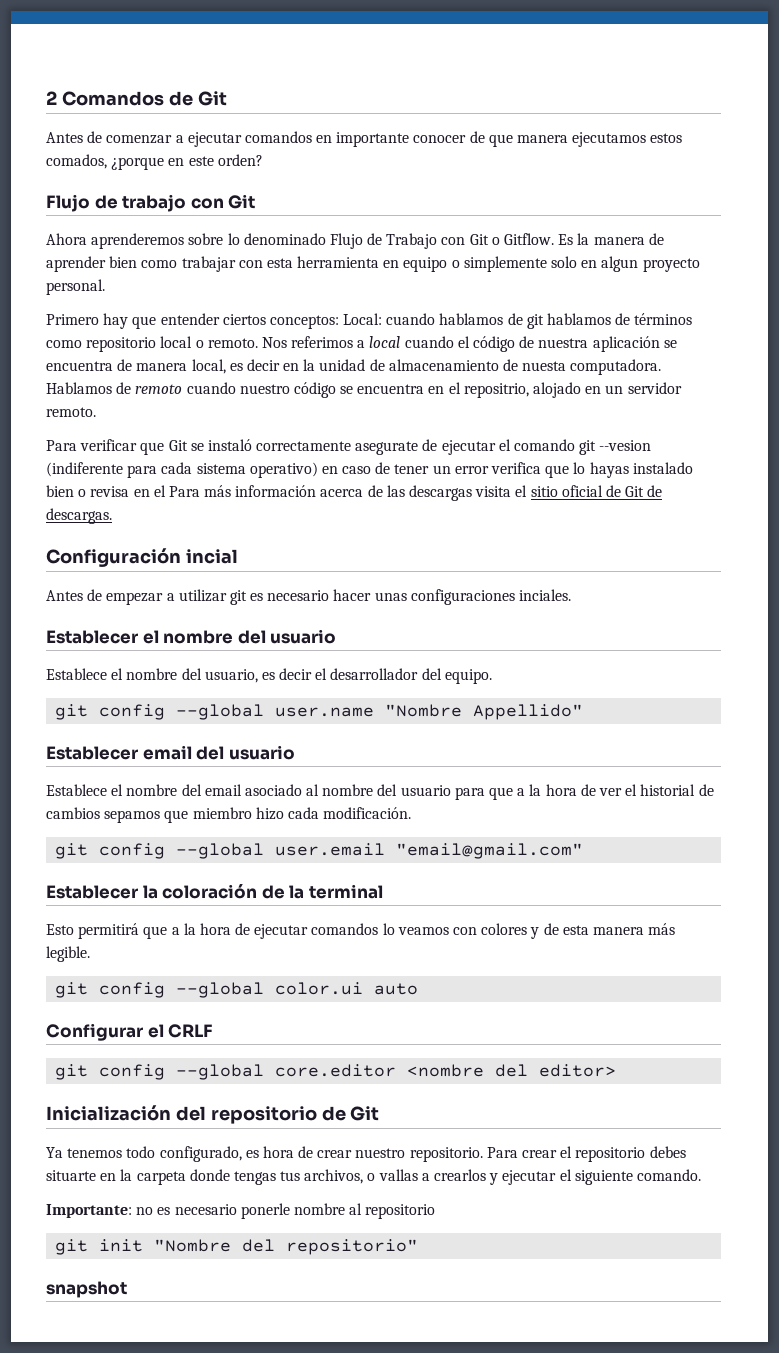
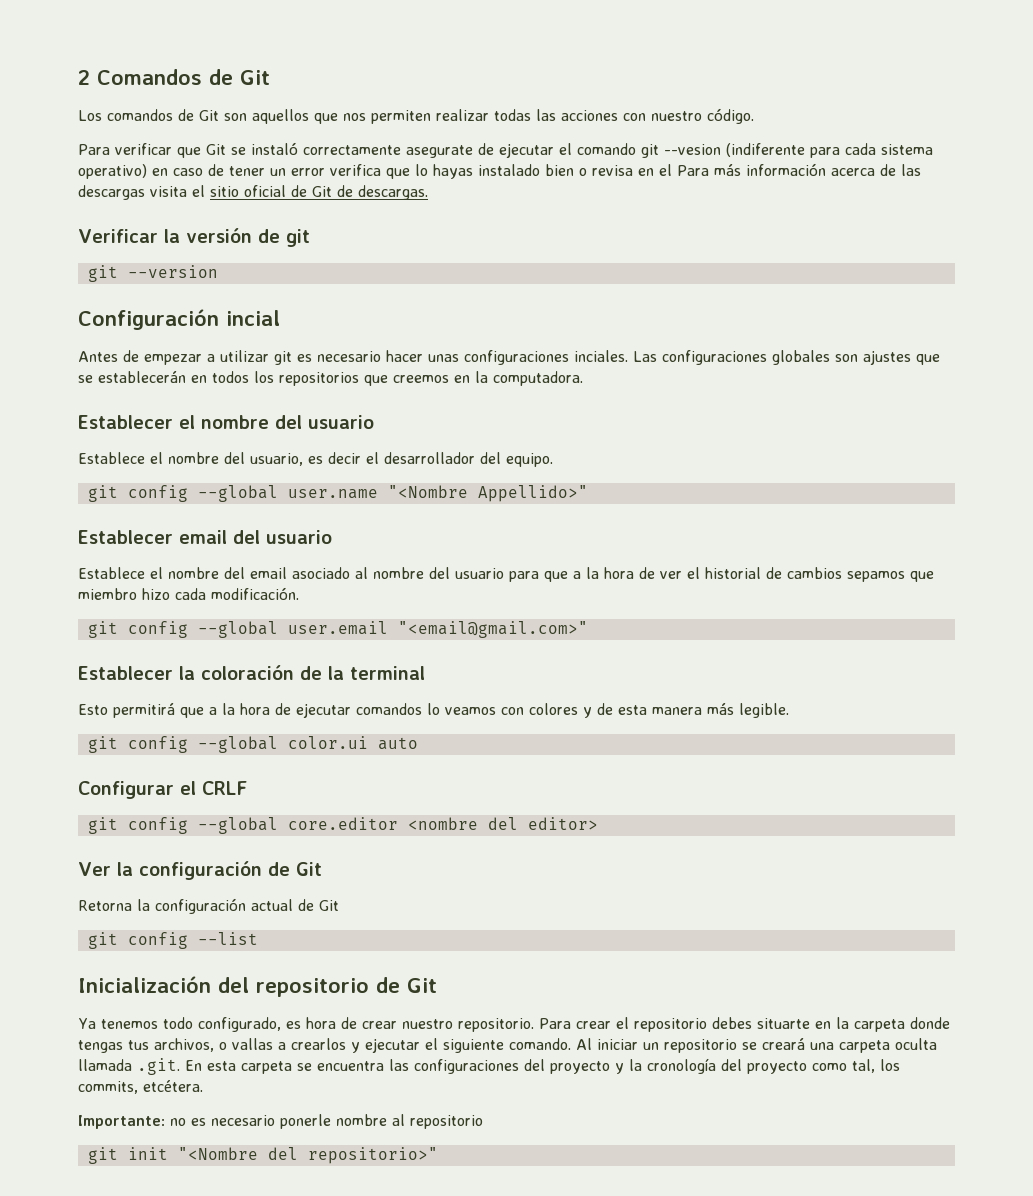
[46,131,683,147] [46,154,263,170] [46,194,256,212] [46,233,664,249] [46,256,700,272] [46,279,105,295] [46,313,693,329] [46,336,677,352] [46,359,662,375] [46,382,682,398] [46,407,96,417] Antes de comenzar a ejecutar comandos en importante conocer de que manera ejecutamos estos comados, ¿porque en este orden? // Flujo de trabajo con Git // Ahora aprenderemos sobre lo denominado Flujo de Trabajo con Git o Gitflow. Es la manera de aprender bien como trabajar con esta herramienta en equipo o simplemente solo en algun proyecto personal. // Primero hay que entender ciertos conceptos: Local: cuando hablamos de git hablamos de términos como repositorio local o remoto. Nos referimos a local cuando el código de nuestra aplicación se encuentra de manera local, es decir en la unidad de almacenamiento de nuesta computadora. Hablamos de remoto cuando nuestro código se encuentra en el repositrio, alojado en un servidor remoto. -> [78,108,754,124] Los comandos de Git son aquellos que nos permiten realizar todas las acciones con nuestro código.
(112, 516) none -> [78,228,310,247] [87,265,218,282] // Verificar la versión de git // git --version
(572, 595) none -> [633,350,940,365] [78,371,583,386] Las configuraciones globales son ajustes que se establecerán en todos los repositorios que creemos en la computadora.
[385,704,584,720] "Nombre Appellido" -> [387,485,588,502] "<Nombre Appellido>"
[396,843,584,859] "email@gmail.com" -> [397,621,588,638] "<email@gmail.com>"
(617, 1070) none -> [78,861,322,880] [78,898,339,914] [87,932,258,949] // Ver la configuración de Git // Retorna la configuración actual de Git // git config --list
(701, 1175) none -> [576,1038,937,1053] [78,1058,900,1075] [78,1080,203,1094] Al iniciar un repositorio se creará una carpeta oculta llamada .git. En esta carpeta se encuentra las configuraciones del proyecto y la cronología del proyecto como tal, los commits, etcétera.
[154,1239,419,1255] [46,1281,127,1298] "Nombre del repositorio" // snapshot -> [177,1147,438,1164] "<Nombre del repositorio>"

